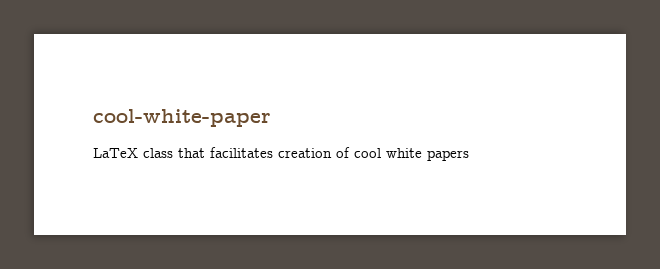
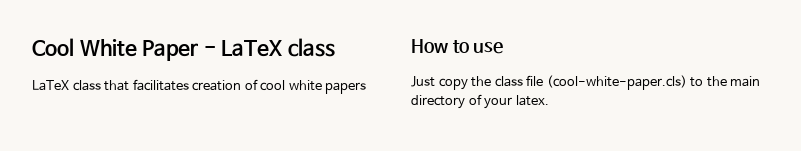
[93,109,271,127] cool-white-paper -> [32,38,335,61] Cool White Paper - LaTeX class
(469, 155) none -> [411,39,504,54] [411,75,761,90] [411,94,549,109] // How to use // Just copy the class file (cool-white-paper.cls) to the main directory of your latex.

